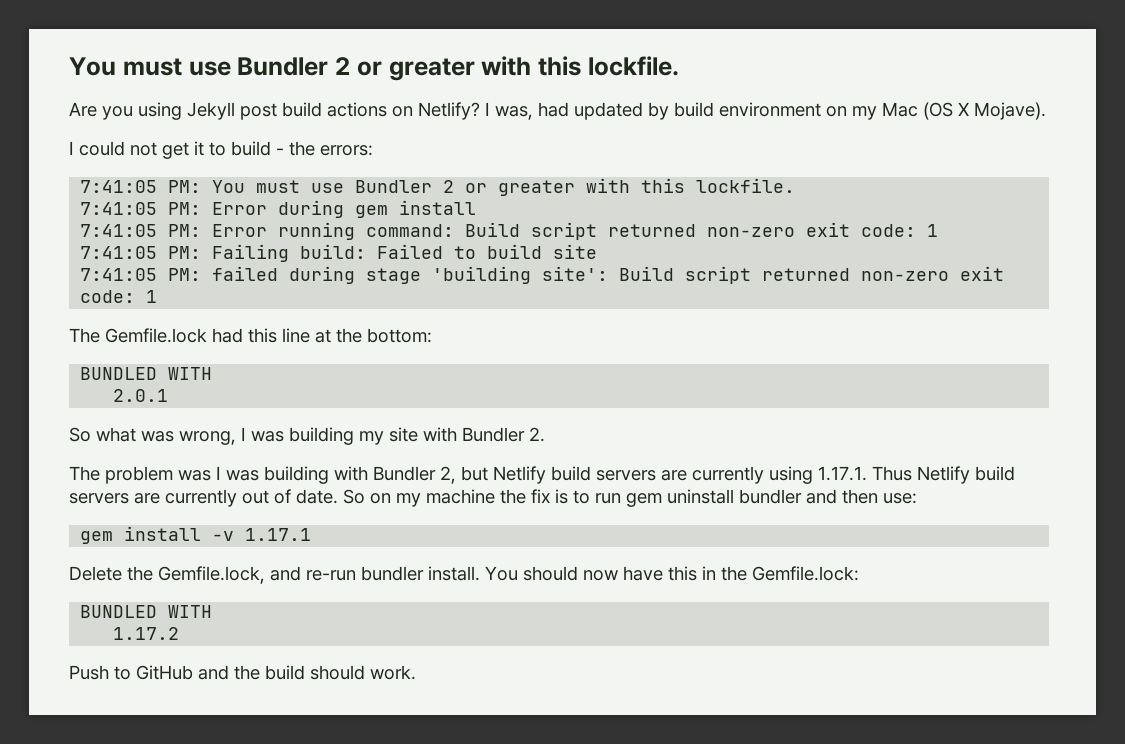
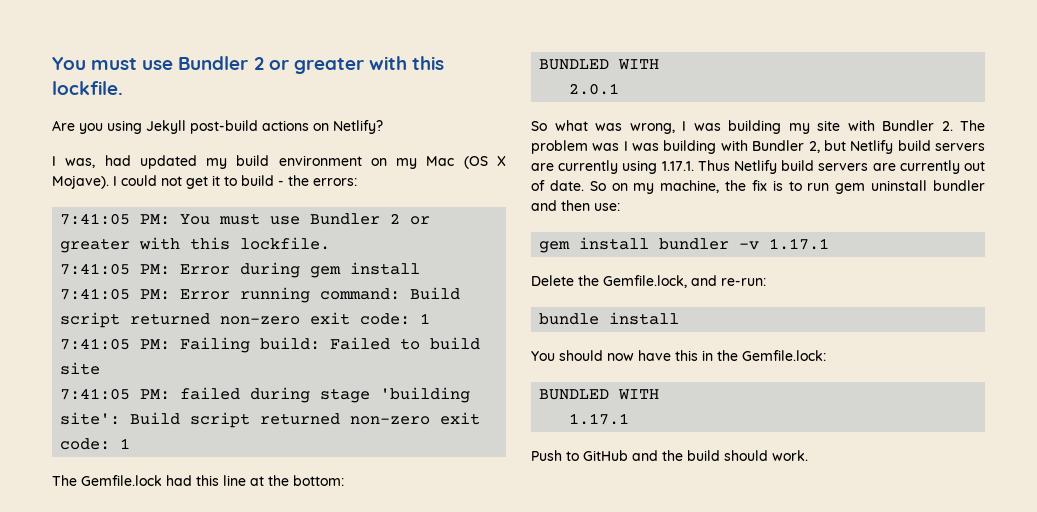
[240,102,322,120] post build -> [190,120,258,134] post-build
(480, 111) none -> (383, 127) //
[648,102,669,120] by -> [206,158,228,169] my
(1046, 111) // -> (109, 182) none
(545, 434) // -> (953, 126) none
[426,489,495,504] machine -> [660,180,720,193] machine,
(202, 533) none -> [659,238,730,250] bundler
[306,566,480,581] re-run bundler install. -> [721,278,766,286] [539,312,680,325] re-run: // bundle install //
[113,627,180,640] 1.17.2 -> [569,413,630,425] 1.17.1

